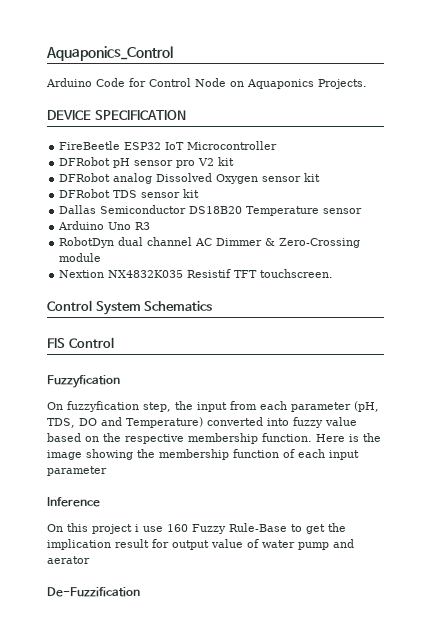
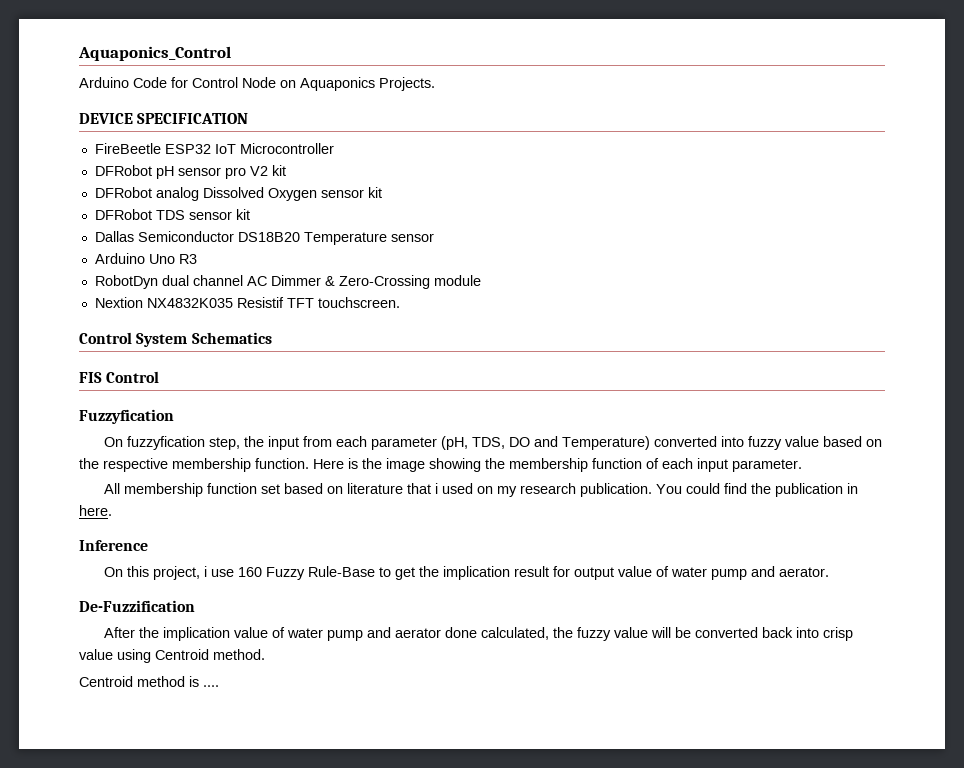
[47,466,107,476] parameter -> [732,459,802,472] [103,483,858,497] [79,505,112,516] parameter. // All membership function set based on literature that i used on my research publication. You could find the publication in here.
[92,524,132,534] project -> [152,566,200,580] project,
[47,556,90,564] aerator -> [778,567,829,577] aerator.
(140, 592) none -> [103,627,853,641] [79,649,265,663] [79,676,219,687] // After the implication value of water pump and aerator done calculated, the fuzzy value will be converted back into crisp value using Centroid method. // Centroid method is ....

